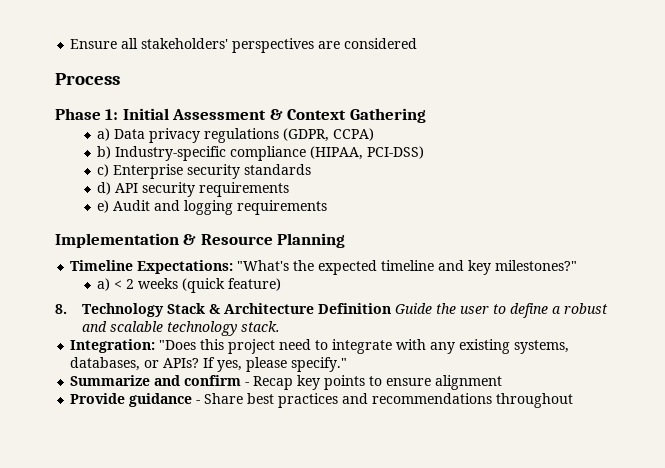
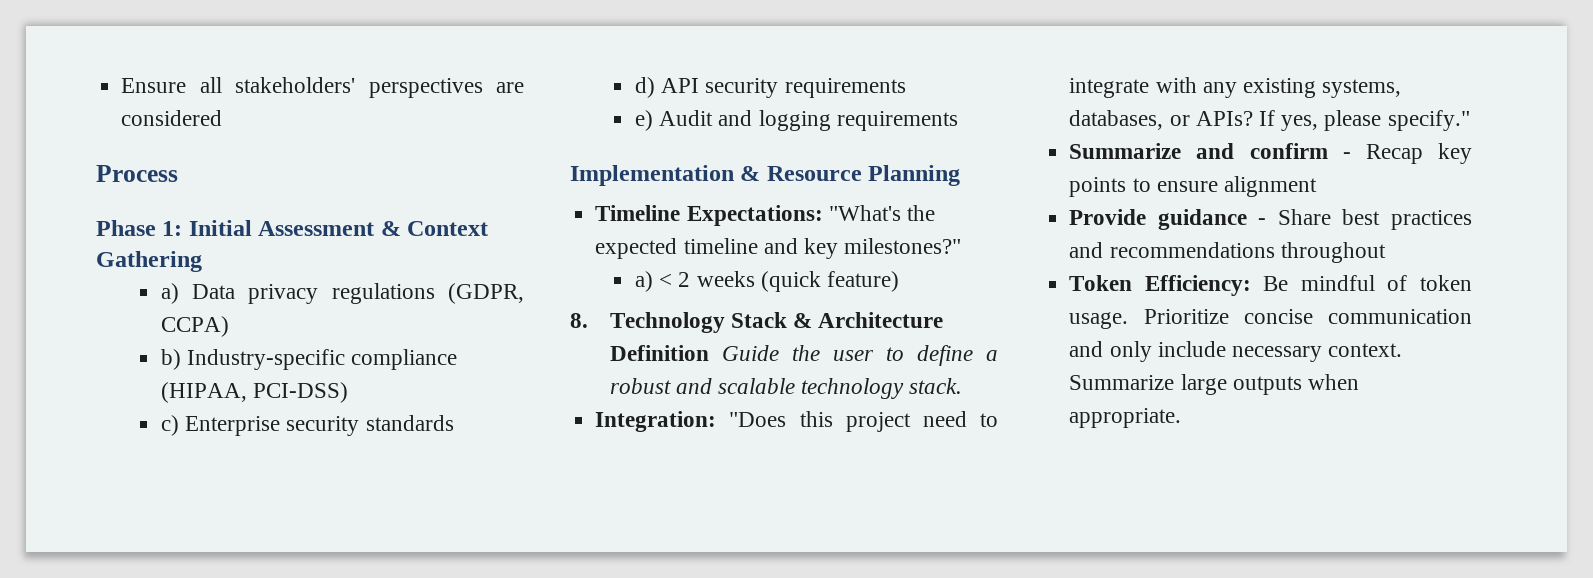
(574, 400) none -> [1069,275,1472,296] [1069,309,1472,329] [1069,341,1403,362] [1069,374,1359,395] [1069,408,1182,428] // Token Efficiency: Be mindful of token usage. Prioritize concise communication and only include necessary context. Summarize large outputs when appropriate.

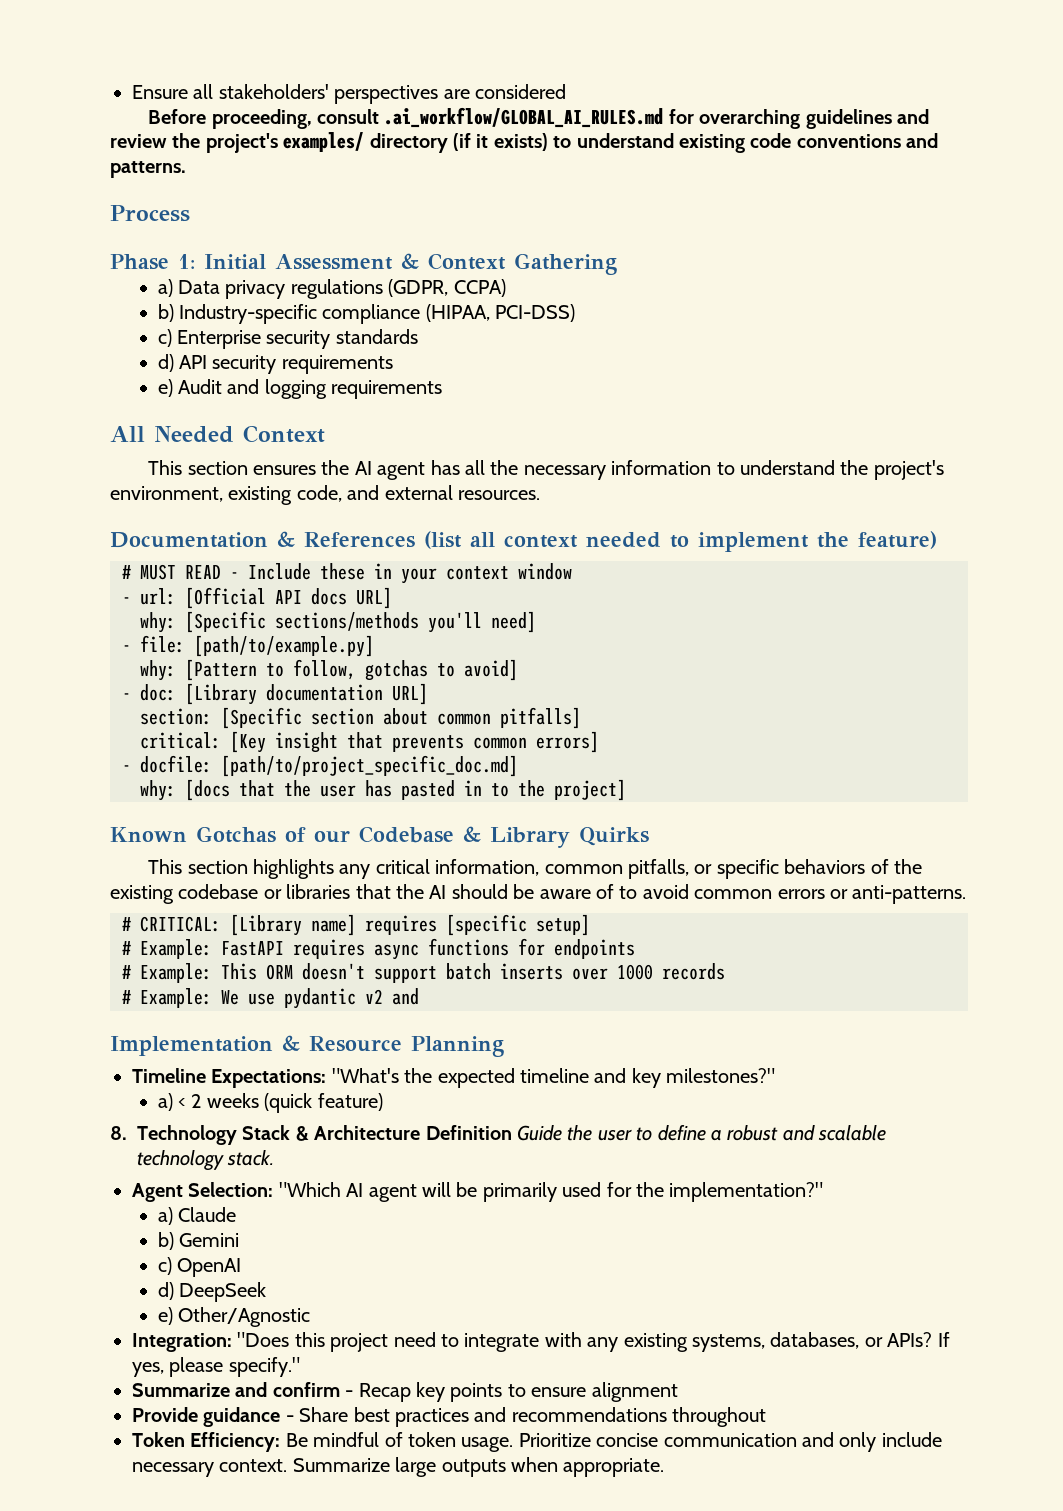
(223, 118) none -> [148,107,930,129] [110,132,939,153] [110,161,186,178] // Before proceeding, consult .ai_workflow/GLOBAL_AI_RULES.md for overarching guidelines and review the project's examples/ directory (if it exists) to understand existing code conventions and patterns.
(958, 121) none -> [110,425,325,443] [148,460,944,480] [110,485,540,505] [110,531,937,552] [122,563,572,584] [122,587,392,609] [140,611,536,633] [122,635,374,657] [140,659,518,681] [122,683,428,705] [140,707,581,729] [140,731,599,753] [122,755,518,777] [140,779,626,801] [110,826,649,848] [148,859,923,879] [110,884,967,904] [122,914,590,936] [122,938,635,960] [122,963,725,983] [122,988,419,1009] // All Needed Context // This section ensures the AI agent has all the necessary information to understand the project's environment, existing code, and external resources. // Documentation & References (list all context needed to implement the feature) // # MUST READ - Include these in your context window // - url: [Official API docs URL] // why: [Specific sections/methods you'll need] // - file: [path/to/example.py] // why: [Pattern to follow, gotchas to avoid] // - doc: [Library documentation URL] // section: [Specific section about common pitfalls] // critical: [Key insight that prevents common errors] // - docfile: [path/to/project_specific_doc.md] // why: [docs that the user has pasted in to the project] // Known Gotchas of our Codebase & Library Quirks // This section highlights any critical information, common pitfalls, or specific behaviors of the existing codebase or libraries that the AI should be aware of to avoid common errors or anti-patterns. // # CRITICAL: [Library name] requires [specific setup] // # Example: FastAPI requires async functions for endpoints // # Example: This ORM doesn't support batch inserts over 1000 records // # Example: We use pydantic v2 and
(963, 386) none -> [132,1182,824,1202] [157,1207,237,1225] [157,1232,240,1250] [157,1257,242,1277] [157,1282,267,1302] [157,1307,311,1327] // Agent Selection: "Which AI agent will be primarily used for the implementation?" // a) Claude // b) Gemini // c) OpenAI // d) DeepSeek // e) Other/Agnostic

